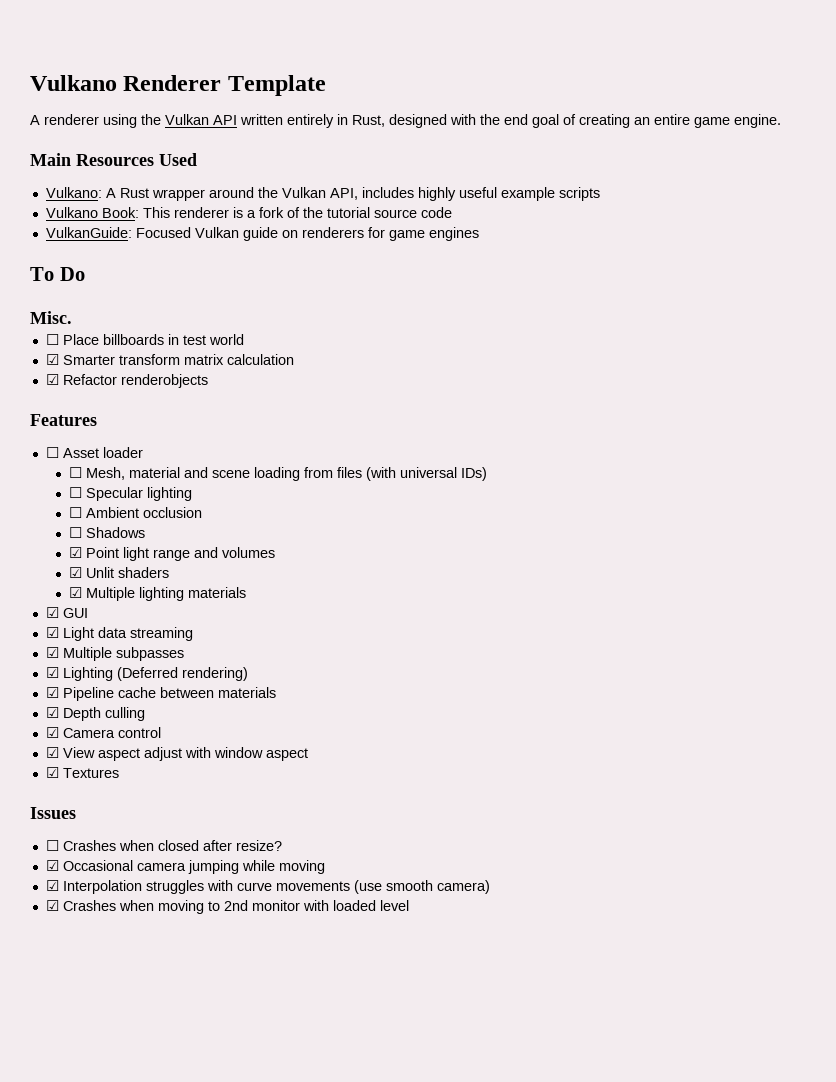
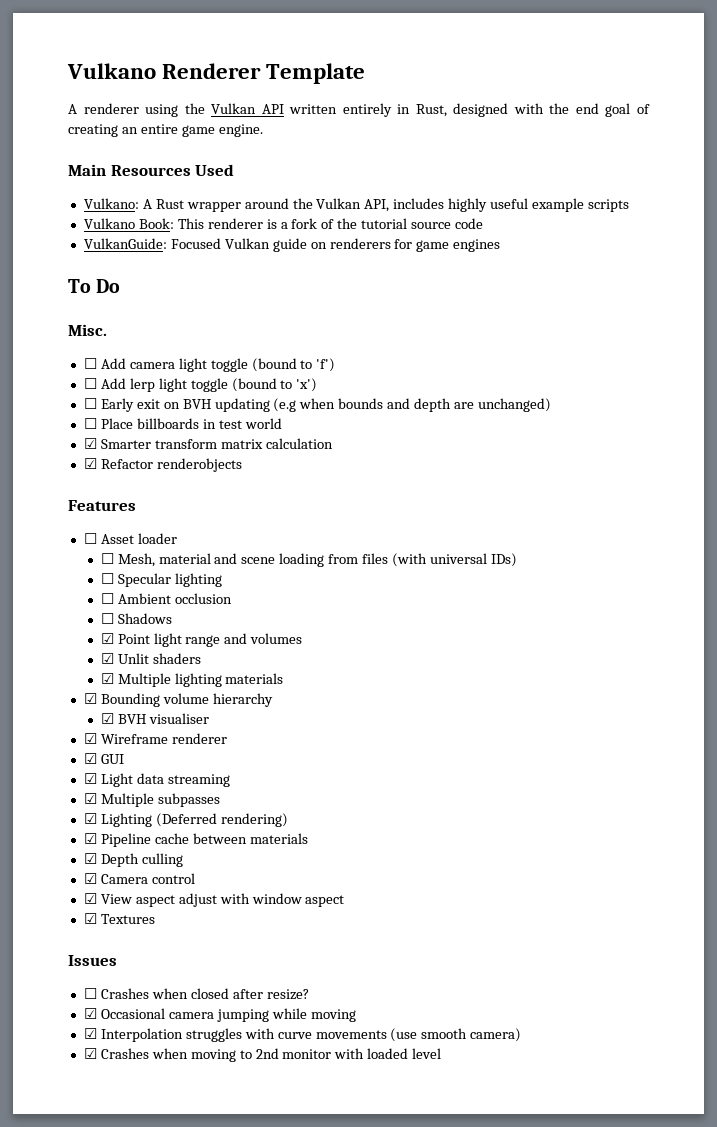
(72, 317) none -> [83,358,336,372] [83,378,318,392] [83,398,551,412] // ☐ Add camera light toggle (bound to 'f') // ☐ Add lerp light toggle (bound to 'x') // ☐ Early exit on BVH updating (e.g when bounds and depth are unchanged)
(247, 592) none -> [83,693,273,707] [100,713,209,724] [83,733,227,744] // ☑ Bounding volume hierarchy // ☑ BVH visualiser // ☑ Wireframe renderer

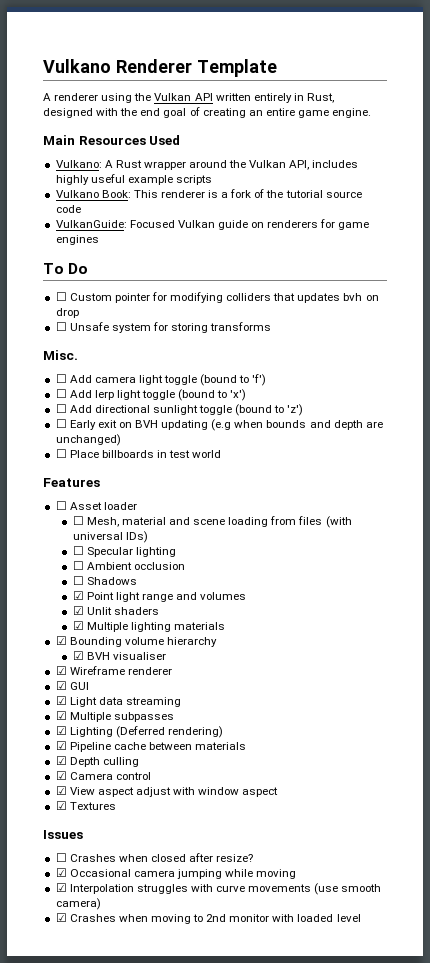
(121, 286) none -> [55,292,379,303] [55,308,79,318] [55,322,272,333] // ☐ Custom pointer for modifying colliders that updates bvh on drop // ☐ Unsafe system for storing transforms
(318, 385) none -> [55,404,304,416] // ☐ Add directional sunlight toggle (bound to 'z')
[83,438,333,449] [83,458,242,472] // ☑ Smarter transform matrix calculation // ☑ Refactor renderobjects -> (222, 454) none

